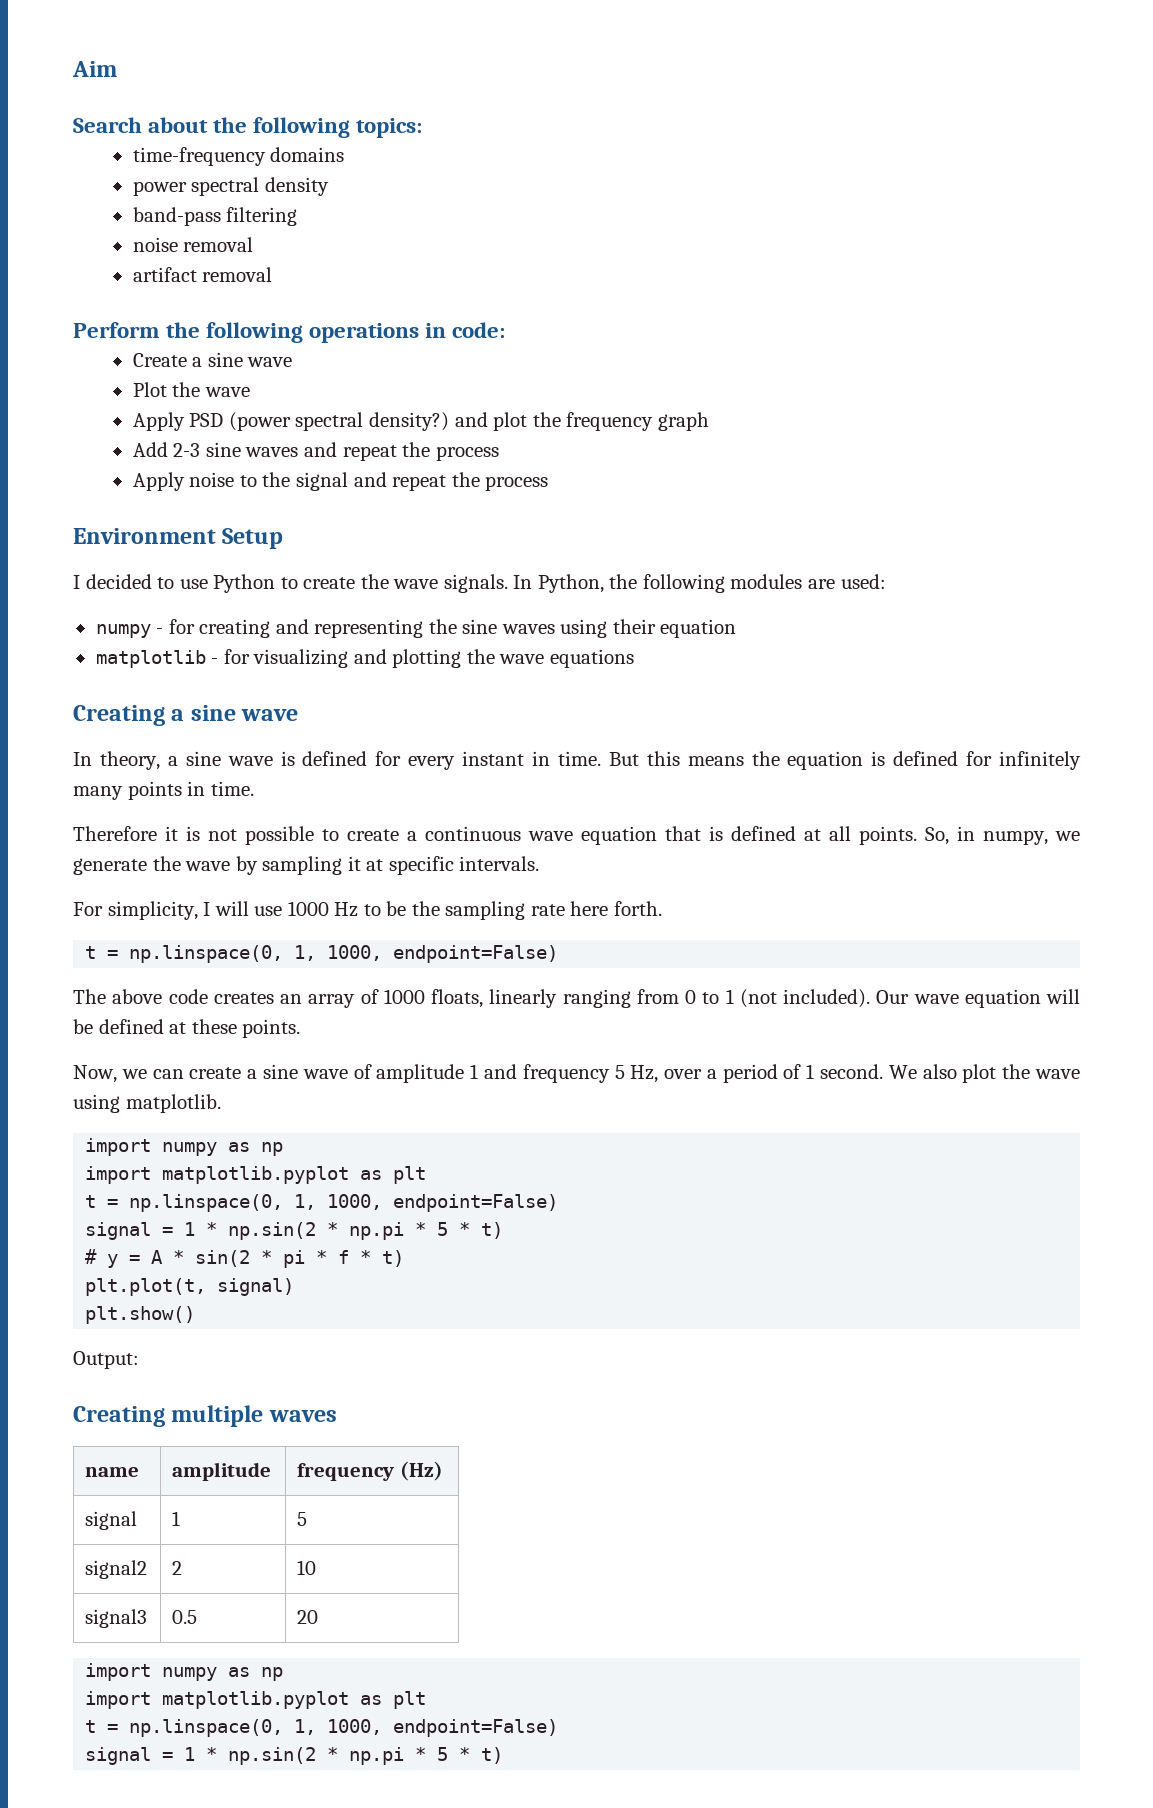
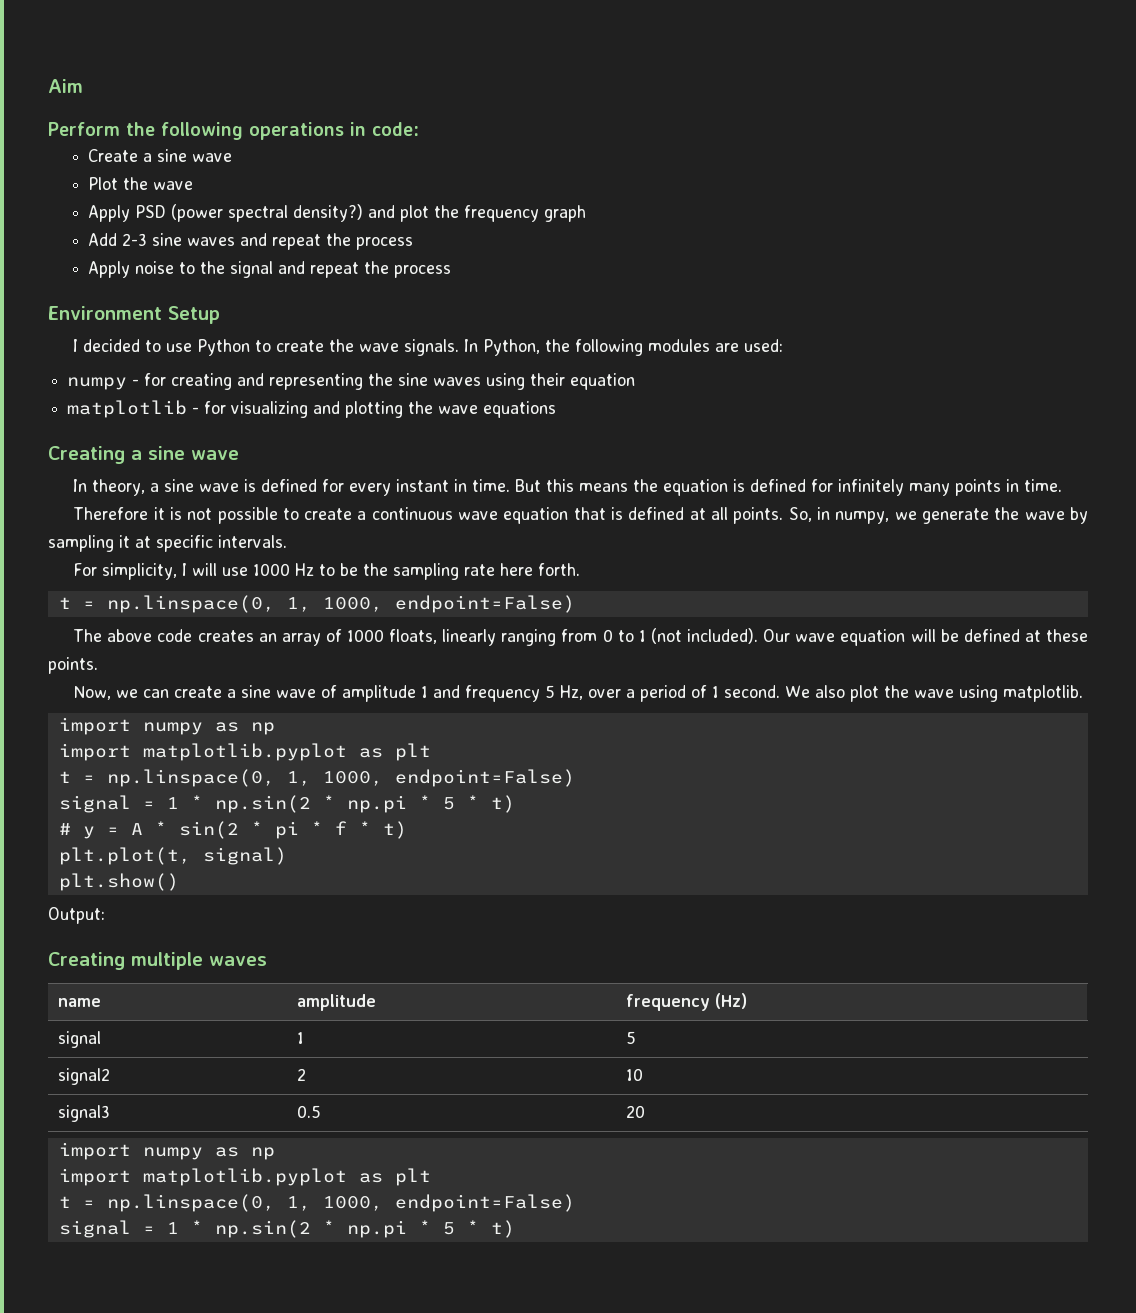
[73,117,423,138] [132,147,345,166] [132,177,329,196] [132,207,298,226] [132,237,254,252] [132,267,273,282] // Search about the following topics: // time-frequency domains // power spectral density // band-pass filtering // noise removal // artifact removal -> (83, 86) none

